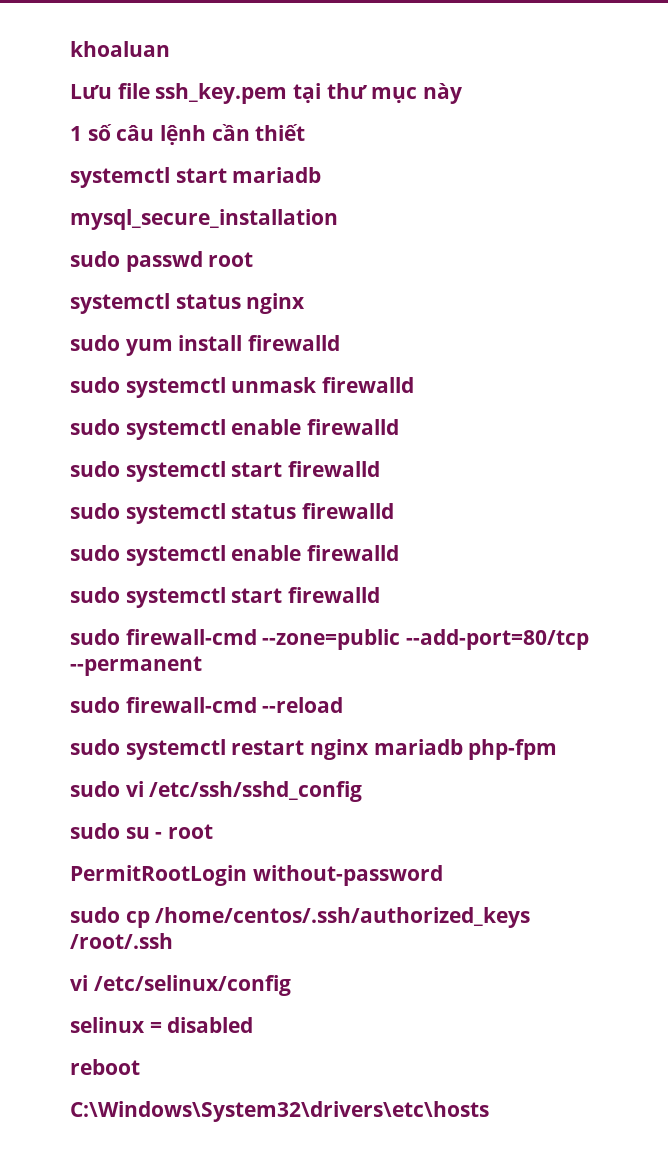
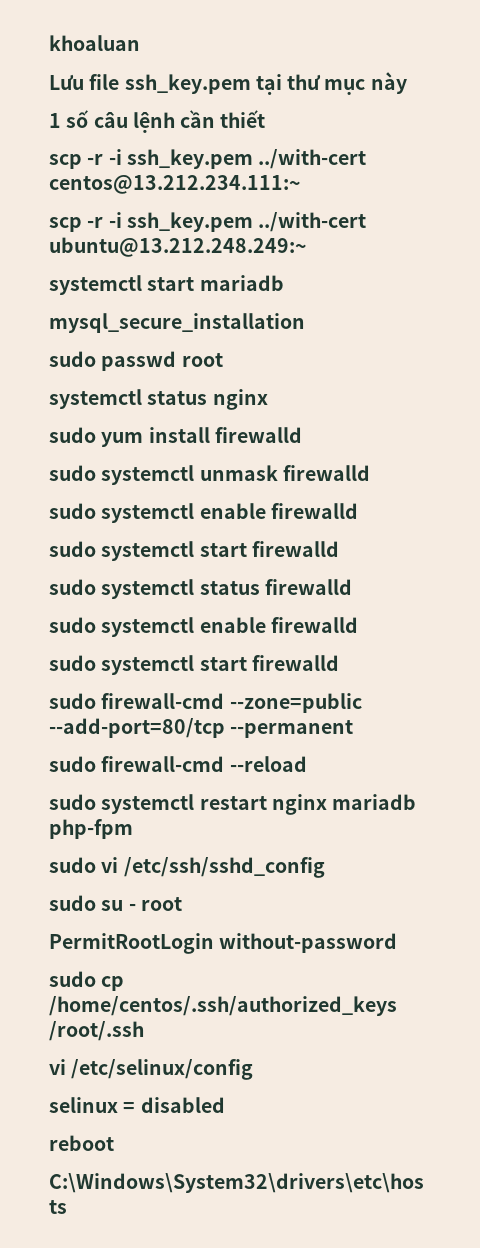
(306, 132) none -> [49,149,367,169] [49,175,301,194] [49,212,367,232] [49,237,307,257] // scp -r -i ssh_key.pem ../with-cert centos@13.212.234.111:~ // scp -r -i ssh_key.pem ../with-cert ubuntu@13.212.248.249:~

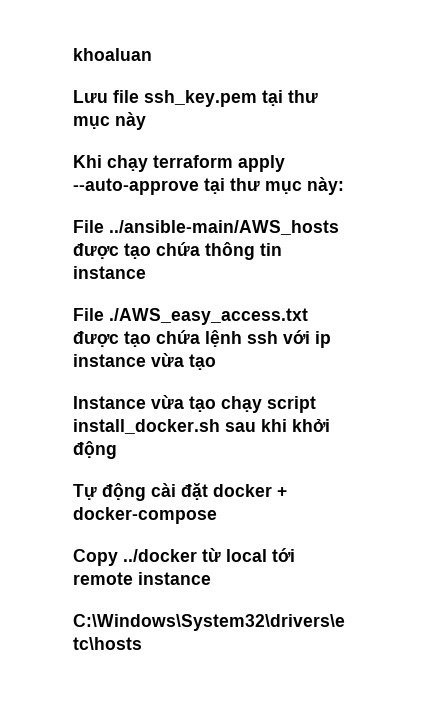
[49,110,266,133] [49,149,367,169] [49,175,301,194] [49,212,367,232] [49,237,307,257] [49,275,284,295] [49,313,305,333] [49,351,223,371] [49,389,268,410] [49,427,302,447] [49,465,370,485] [49,503,358,523] [49,541,339,561] [49,579,352,599] [49,617,358,637] [49,655,339,675] [49,693,362,713] [49,718,354,738] [49,756,307,772] [49,794,417,815] [49,819,133,839] [49,857,325,878] [49,895,182,911] [49,933,398,954] [49,971,125,991] [49,996,397,1016] [49,1021,144,1041] [49,1059,254,1080] [49,1097,225,1113] [49,1135,114,1151] 1 số câu lệnh cần thiết // scp -r -i ssh_key.pem ../with-cert centos@13.212.234.111:~ // scp -r -i ssh_key.pem ../with-cert ubuntu@13.212.248.249:~ // systemctl start mariadb // mysql_secure_installation // sudo passwd root // systemctl status nginx // sudo yum install firewalld // sudo systemctl unmask firewalld // sudo systemctl enable firewalld // sudo systemctl start firewalld // sudo systemctl status firewalld // sudo systemctl enable firewalld // sudo systemctl start firewalld // sudo firewall-cmd --zone=public --add-port=80/tcp --permanent // sudo firewall-cmd --reload // sudo systemctl restart nginx mariadb php-fpm // sudo vi /etc/ssh/sshd_config // sudo su - root // PermitRootLogin without-password // sudo cp /home/centos/.ssh/authorized_keys /root/.ssh // vi /etc/selinux/config // selinux = disabled // reboot -> [73,155,285,172] [73,177,344,195] [73,220,339,235] [73,242,282,260] [73,266,146,279] [73,308,308,325] [73,330,331,348] [73,353,216,370] [73,395,316,413] [73,419,330,434] [73,441,117,459] [73,483,287,501] [73,507,217,524] [73,548,295,566] [73,572,211,585] Khi chạy terraform apply --auto-approve tại thư mục này: // File ../ansible-main/AWS_hosts được tạo chứa thông tin instance // File ./AWS_easy_access.txt được tạo chứa lệnh ssh với ip instance vừa tạo // Instance vừa tạo chạy script install_docker.sh sau khi khởi động // Tự động cài đặt docker + docker-compose // Copy ../docker từ local tới remote instance

